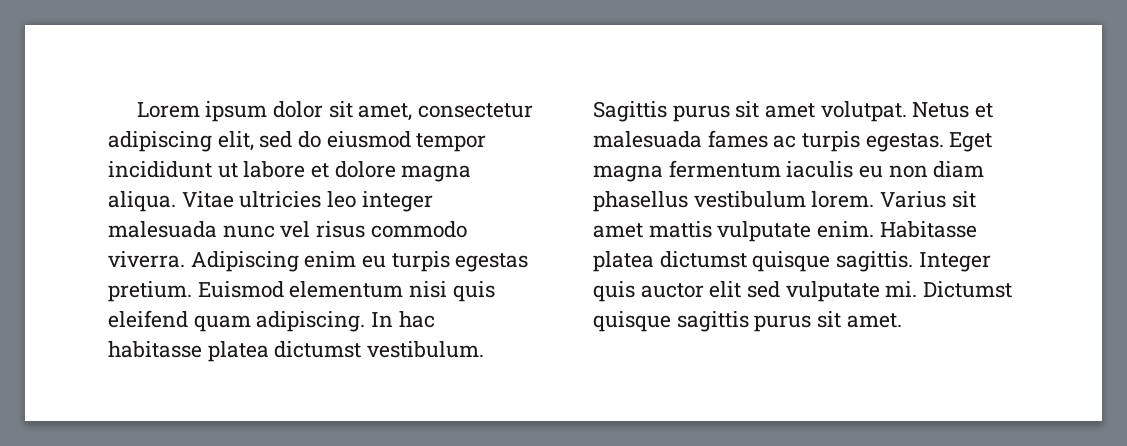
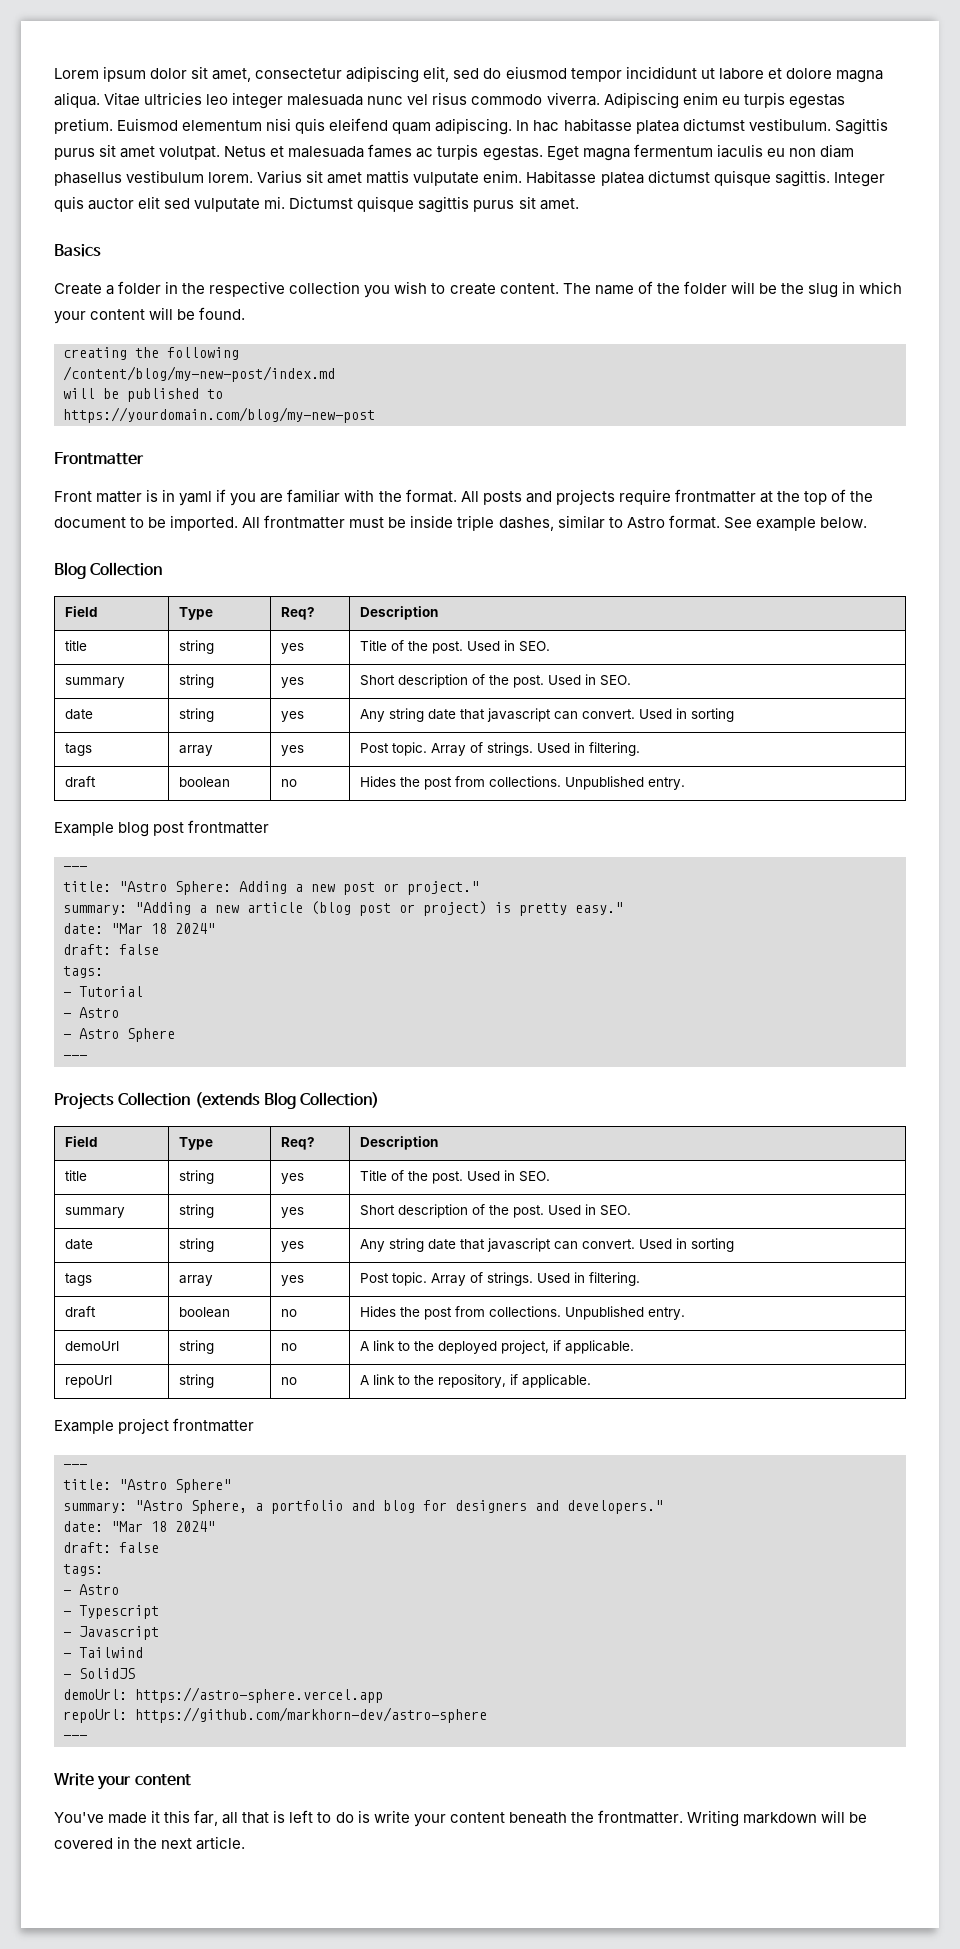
(902, 320) none -> [54,244,101,257] [54,281,903,298] [54,307,246,324] [63,347,239,360] [63,366,335,382] [63,388,223,402] [63,407,375,423] [54,452,144,465] [54,489,874,506] [54,515,867,531] [54,562,163,579] [65,606,99,617] [179,607,214,620] [281,607,316,620] [360,606,439,620] [65,640,88,651] [179,640,215,654] [281,643,305,654] [360,640,551,654] [65,677,126,688] [179,674,215,688] [281,677,305,688] [360,674,632,688] [65,709,94,720] [179,708,215,722] [281,711,305,722] [360,708,735,722] [65,743,93,756] [179,745,214,756] [281,745,305,756] [360,742,641,756] [65,776,97,788] [179,777,231,788] [281,779,298,787] [360,776,686,790] [54,820,270,837] [63,866,87,871] [63,881,479,895] [63,901,623,916] [63,923,215,934] [63,944,159,955] [63,966,103,978] [63,986,143,997] [63,1007,119,1018] [63,1028,175,1042] [63,1055,87,1060] [54,1092,380,1110] [65,1136,99,1147] [179,1137,214,1150] [281,1137,316,1150] [360,1136,439,1150] [65,1170,88,1181] [179,1170,215,1184] [281,1173,305,1184] [360,1170,551,1184] [65,1207,126,1218] [179,1204,215,1218] [281,1207,305,1218] [360,1204,632,1218] [65,1239,94,1250] [179,1238,215,1252] [281,1241,305,1252] [360,1238,735,1252] [65,1273,93,1286] [179,1275,214,1286] [281,1275,305,1286] [360,1272,641,1286] [65,1306,97,1318] [179,1307,231,1318] [281,1309,298,1317] [360,1306,686,1320] [65,1341,120,1351] [179,1340,215,1354] [281,1343,298,1351] [360,1340,635,1354] [65,1375,113,1388] [179,1374,215,1388] [281,1377,298,1385] [360,1374,592,1388] [54,1418,255,1434] [63,1464,87,1469] [63,1479,231,1493] [63,1500,663,1514] [63,1521,215,1532] [63,1542,159,1553] [63,1564,103,1576] [63,1584,119,1595] [63,1605,159,1619] [63,1626,159,1640] [63,1647,143,1658] [63,1668,135,1679] [63,1687,383,1703] [63,1707,487,1723] [63,1735,87,1740] [54,1773,191,1790] [54,1810,868,1827] [54,1836,246,1850] // Basics // Create a folder in the respective collection you wish to create content. The name of the folder will be the slug in which your content will be found. // creating the following // /content/blog/my-new-post/index.md // will be published to // https://yourdomain.com/blog/my-new-post // Frontmatter // Front matter is in yaml if you are familiar with the format. All posts and projects require frontmatter at the top of the document to be imported. All frontmatter must be inside triple dashes, similar to Astro format. See example below. // Blog Collection // Field | Type | Req? | Description // title | string | yes | Title of the post. Used in SEO. // summary | string | yes | Short description of the post. Used in SEO. // date | string | yes | Any string date that javascript can convert. Used in sorting // tags | array | yes | Post topic. Array of strings. Used in filtering. // draft | boolean | no | Hides the post from collections. Unpublished entry. // Example blog post frontmatter // --- // title: "Astro Sphere: Adding a new post or project." // summary: "Adding a new article (blog post or project) is pretty easy." // date: "Mar 18 2024" // draft: false // tags: // - Tutorial // - Astro // - Astro Sphere // --- // Projects Collection (extends Blog Collection) // Field | Type | Req? | Description // title | string | yes | Title of the post. Used in SEO. // summary | string | yes | Short description of the post. Used in SEO. // date | string | yes | Any string date that javascript can convert. Used in sorting // tags | array | yes | Post topic. Array of strings. Used in filtering. // draft | boolean | no | Hides the post from collections. Unpublished entry. // demoUrl | string | no | A link to the deployed project, if applicable. // repoUrl | string | no | A link to the repository, if applicable. // Example project frontmatter // --- // title: "Astro Sphere" // summary: "Astro Sphere, a portfolio and blog for designers and developers." // date: "Mar 18 2024" // draft: false // tags: // - Astro // - Typescript // - Javascript // - Tailwind // - SolidJS // demoUrl: https://astro-sphere.vercel.app // repoUrl: https://github.com/markhorn-dev/astro-sphere // --- // Write your content // You've made it this far, all that is left to do is write your content beneath the frontmatter. Writing markdown will be covered in the next article.

